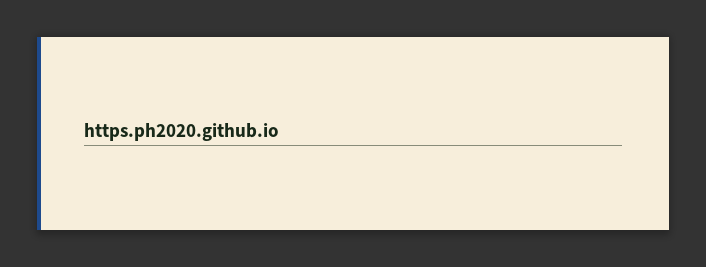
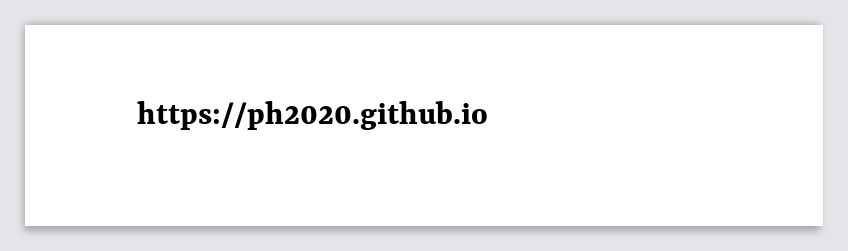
[84,123,279,141] https.ph2020.github.io -> [137,101,488,130] https://ph2020.github.io

